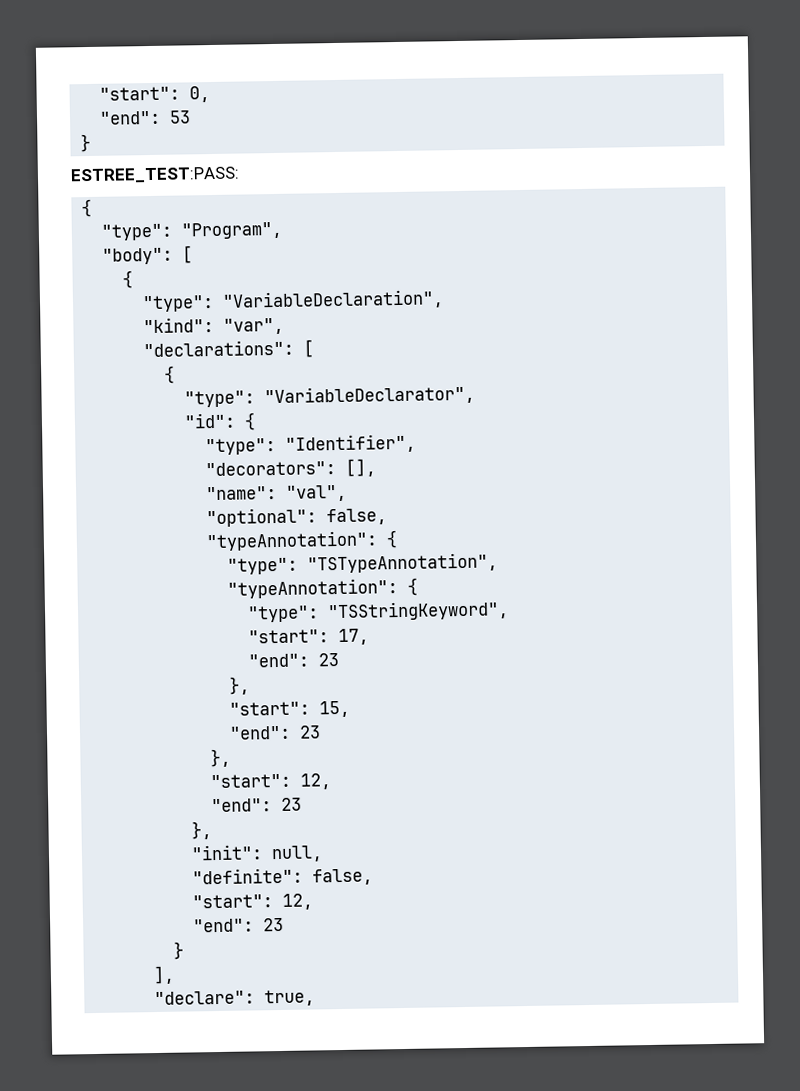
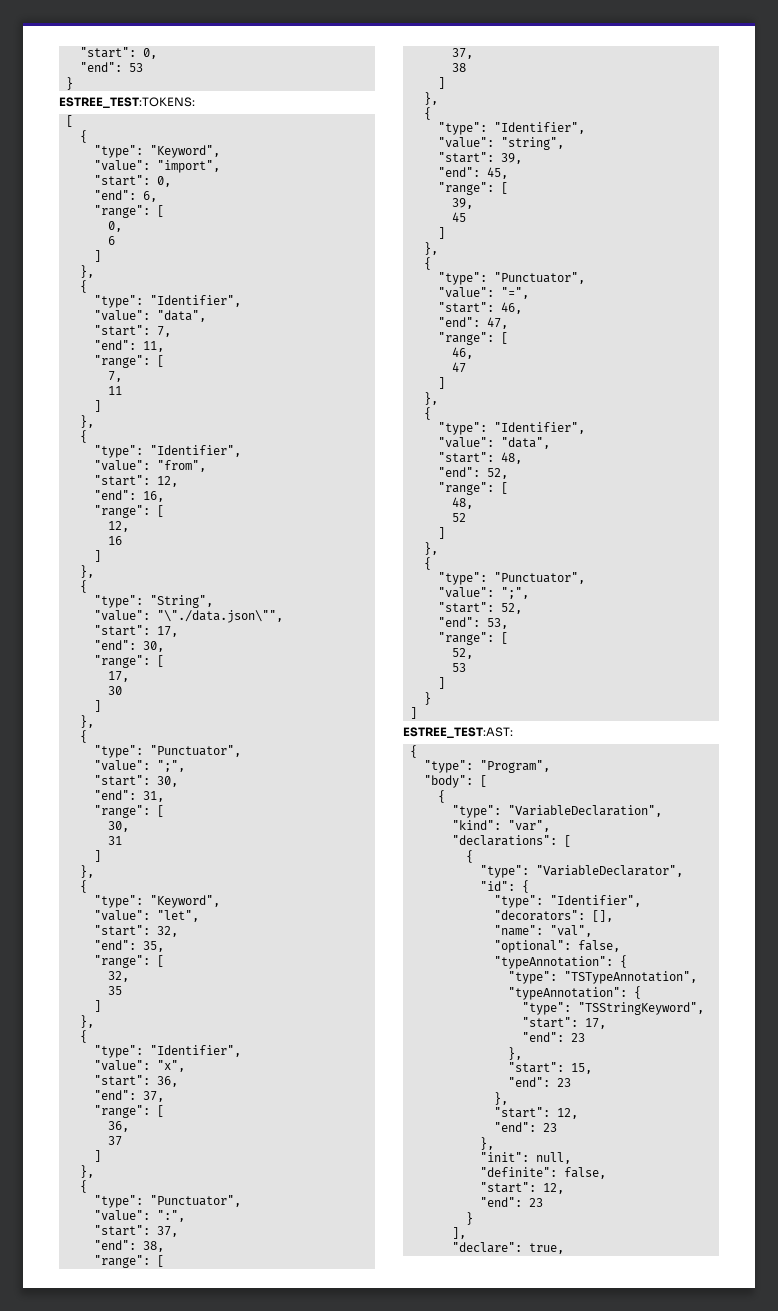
[70,166,240,184] ESTREE_TEST:PASS: -> [59,97,195,108] [65,115,73,127] [79,130,87,143] [93,145,220,158] [93,160,220,173] [93,175,171,187] [93,190,157,202] [93,205,164,218] [107,221,122,232] [107,236,115,245] [93,250,101,262] [79,265,94,278] [79,280,87,293] [93,295,241,308] [93,310,206,322] [93,325,171,337] [93,340,164,352] [93,355,164,368] [107,371,122,382] [107,386,122,395] [93,400,101,412] [79,415,94,428] [79,430,87,443] [93,445,241,458] [93,460,206,472] [93,475,178,487] [93,490,164,502] [93,505,164,518] [107,521,129,532] [107,536,122,545] [93,550,101,562] [79,565,94,578] [79,580,87,593] [93,595,213,608] [93,610,283,623] [93,625,178,637] [93,640,164,652] [93,655,164,668] [107,671,129,682] [107,686,122,695] [93,700,101,712] [79,715,94,728] [79,730,87,743] [93,745,241,758] [93,760,185,772] [93,775,178,787] [93,790,164,802] [93,805,164,818] [107,821,129,832] [107,836,122,845] [93,850,101,862] [79,865,94,878] [79,880,87,893] [93,895,220,908] [93,910,199,922] [93,925,178,937] [93,940,164,952] [93,955,164,968] [107,971,129,982] [107,986,122,995] [93,1000,101,1012] [79,1015,94,1028] [79,1030,87,1043] [93,1045,241,1058] [93,1060,185,1072] [93,1075,178,1087] [93,1090,164,1102] [93,1105,164,1118] [107,1121,129,1132] [107,1136,122,1146] [93,1150,101,1162] [79,1165,94,1178] [79,1180,87,1193] [93,1195,241,1208] [93,1210,185,1222] [93,1225,178,1237] [93,1240,164,1252] [93,1255,164,1268] [451,48,473,59] [451,63,466,72] [437,77,445,89] [423,92,438,105] [423,107,431,120] [437,122,585,135] [437,137,564,150] [437,152,522,164] [437,167,508,179] [437,182,508,195] [451,198,473,209] [451,212,466,222] [437,227,445,239] [423,242,438,255] [423,257,431,270] [437,272,585,285] [437,287,529,299] [437,302,522,314] [437,317,508,329] [437,332,508,345] [451,347,473,359] [451,362,466,373] [437,377,445,389] [423,392,438,405] [423,407,431,420] [437,422,585,435] [437,437,550,449] [437,452,522,464] [437,467,508,479] [437,482,508,495] [451,497,473,509] [451,513,466,522] [437,527,445,539] [423,542,438,555] [423,557,431,570] [437,572,585,585] [437,587,529,599] [437,602,522,614] [437,617,508,629] [437,632,508,645] [451,648,473,659] [451,663,466,672] [437,677,445,689] [423,692,431,705] [409,707,417,719] [403,727,513,738] ESTREE_TEST:TOKENS: // [ // { // "type": "Keyword", // "value": "import", // "start": 0, // "end": 6, // "range": [ // 0, // 6 // ] // }, // { // "type": "Identifier", // "value": "data", // "start": 7, // "end": 11, // "range": [ // 7, // 11 // ] // }, // { // "type": "Identifier", // "value": "from", // "start": 12, // "end": 16, // "range": [ // 12, // 16 // ] // }, // { // "type": "String", // "value": "\"./data.json\"", // "start": 17, // "end": 30, // "range": [ // 17, // 30 // ] // }, // { // "type": "Punctuator", // "value": ";", // "start": 30, // "end": 31, // "range": [ // 30, // 31 // ] // }, // { // "type": "Keyword", // "value": "let", // "start": 32, // "end": 35, // "range": [ // 32, // 35 // ] // }, // { // "type": "Identifier", // "value": "x", // "start": 36, // "end": 37, // "range": [ // 36, // 37 // ] // }, // { // "type": "Punctuator", // "value": ":", // "start": 37, // "end": 38, // "range": [ // 37, // 38 // ] // }, // { // "type": "Identifier", // "value": "string", // "start": 39, // "end": 45, // "range": [ // 39, // 45 // ] // }, // { // "type": "Punctuator", // "value": "=", // "start": 46, // "end": 47, // "range": [ // 46, // 47 // ] // }, // { // "type": "Identifier", // "value": "data", // "start": 48, // "end": 52, // "range": [ // 48, // 52 // ] // }, // { // "type": "Punctuator", // "value": ";", // "start": 52, // "end": 53, // "range": [ // 52, // 53 // ] // } // ] // ESTREE_TEST:AST:

